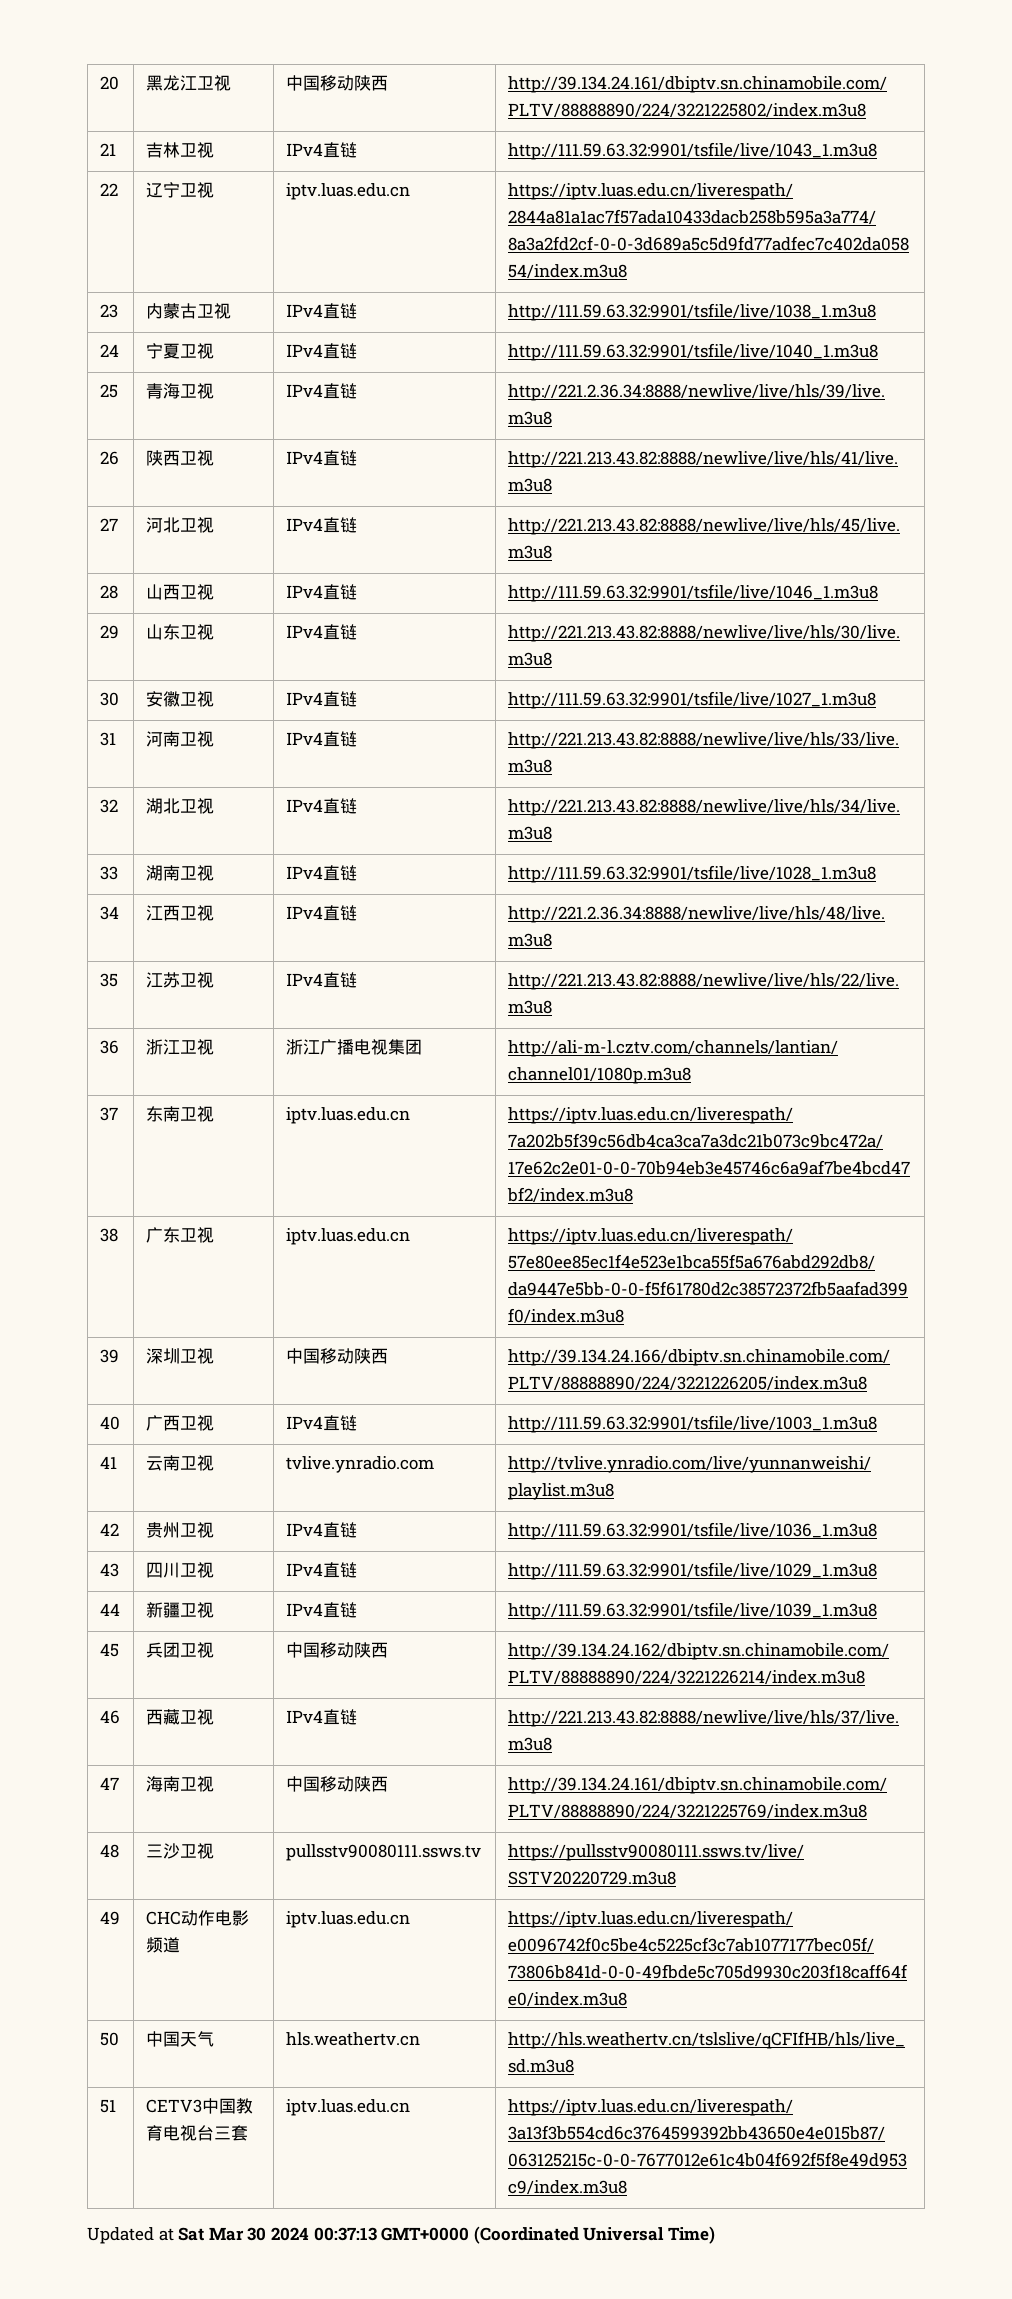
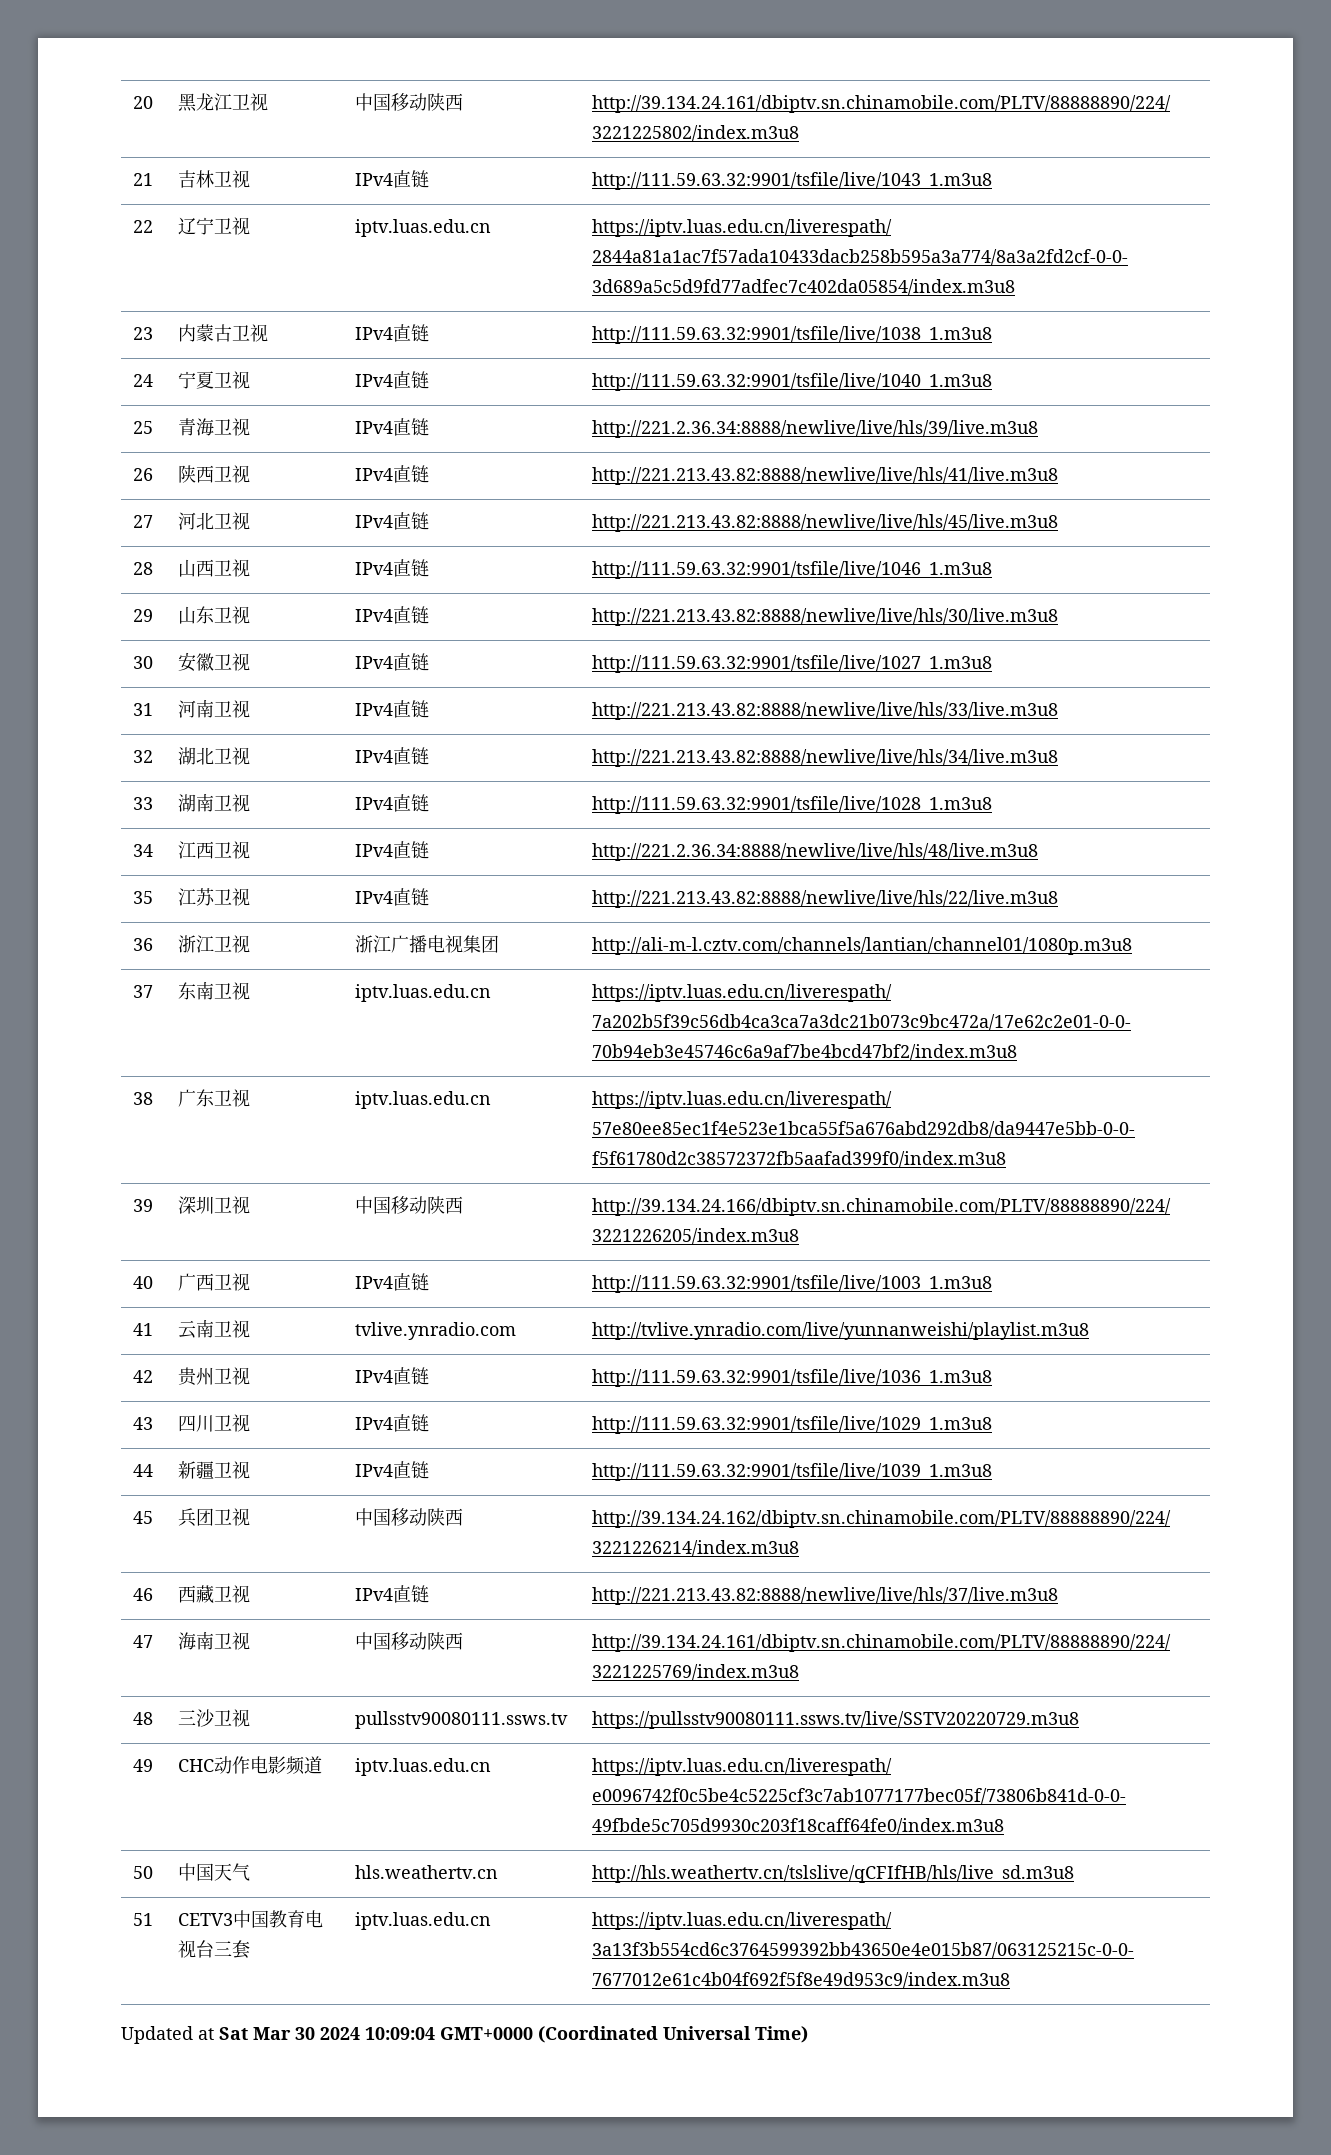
[313,2227,377,2241] 00:37:13 -> [365,2027,435,2040] 10:09:04

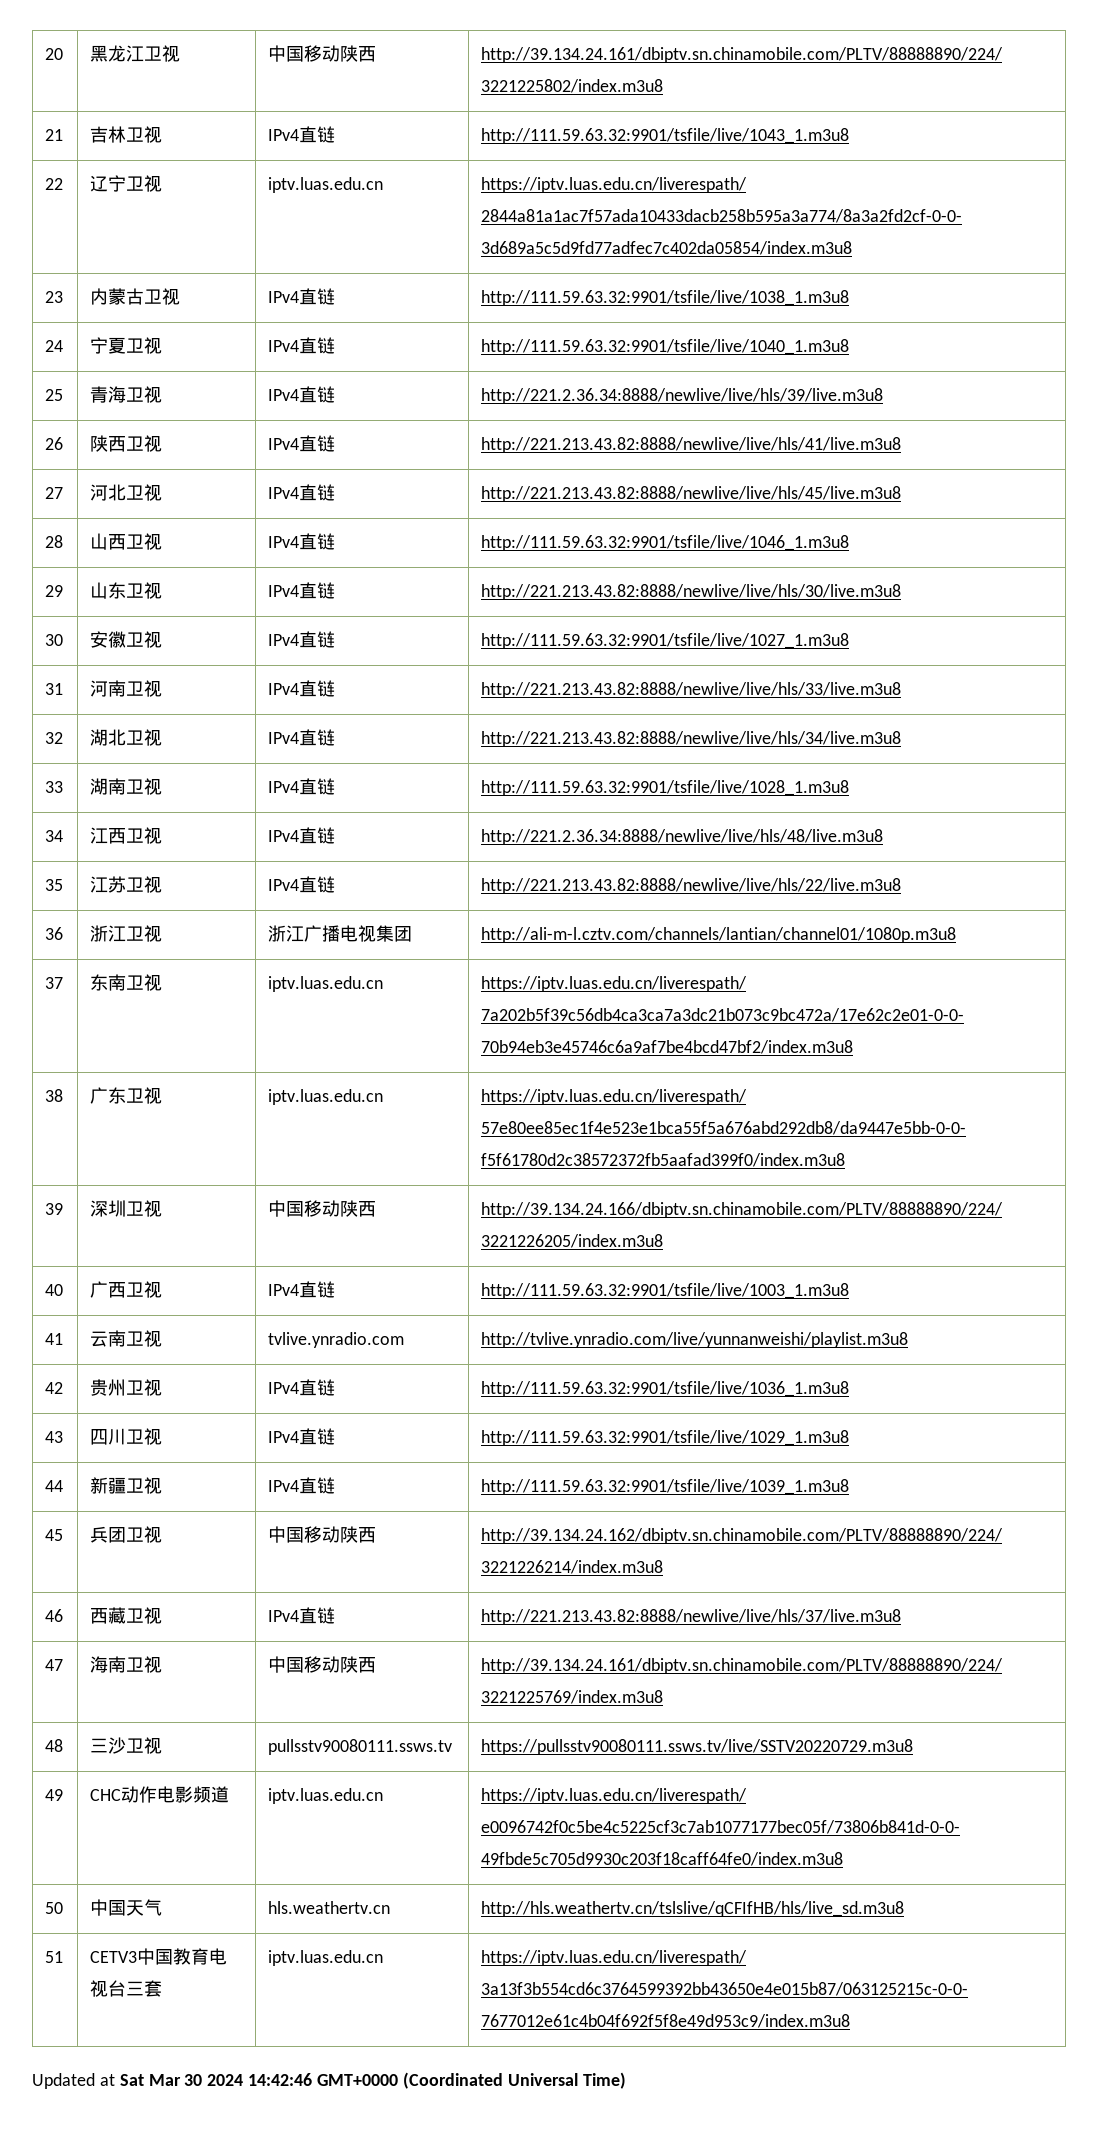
[365,2027,435,2040] 10:09:04 -> [248,2073,313,2086] 14:42:46

